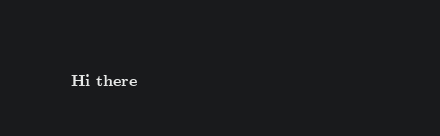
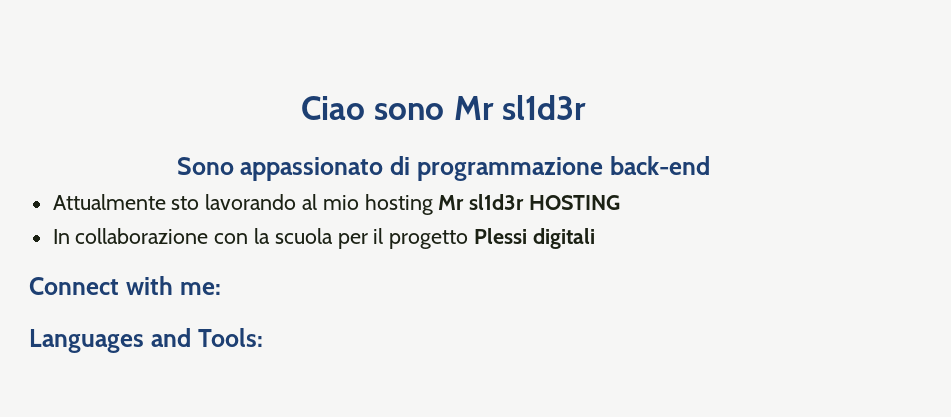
[71,74,137,86] Hi there -> [301,95,586,120] [176,156,710,181] [52,194,621,215] [52,228,595,249] [29,276,221,295] [29,328,264,353] Ciao sono Mr sl1d3r // Sono appassionato di programmazione back-end // Attualmente sto lavorando al mio hosting Mr sl1d3r HOSTING // In collaborazione con la scuola per il progetto Plessi digitali // Connect with me: // Languages and Tools:

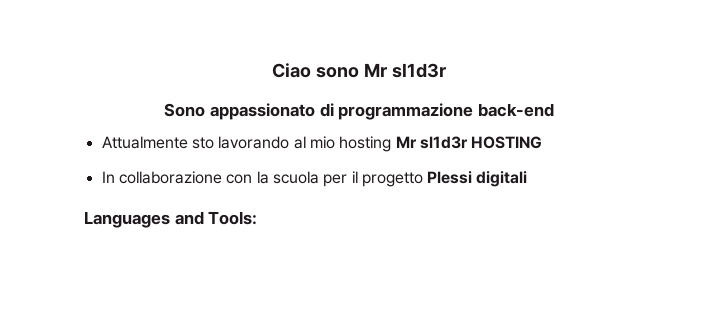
[29,276,221,295] // Connect with me: -> (528, 179) none

